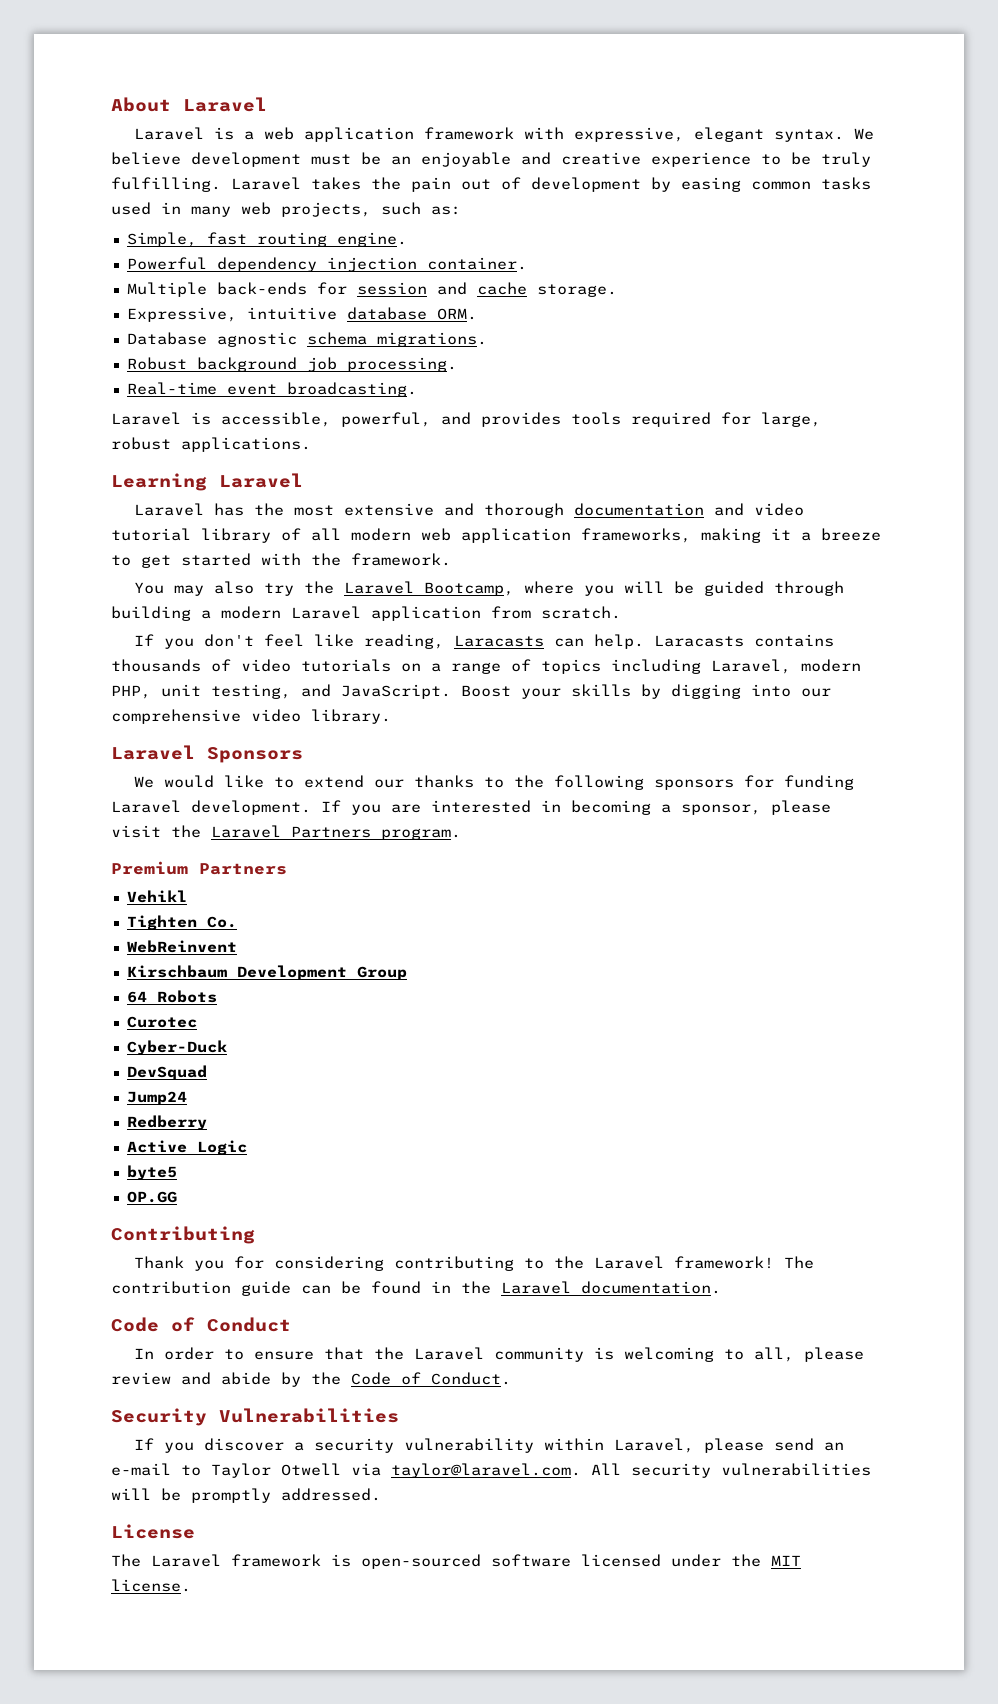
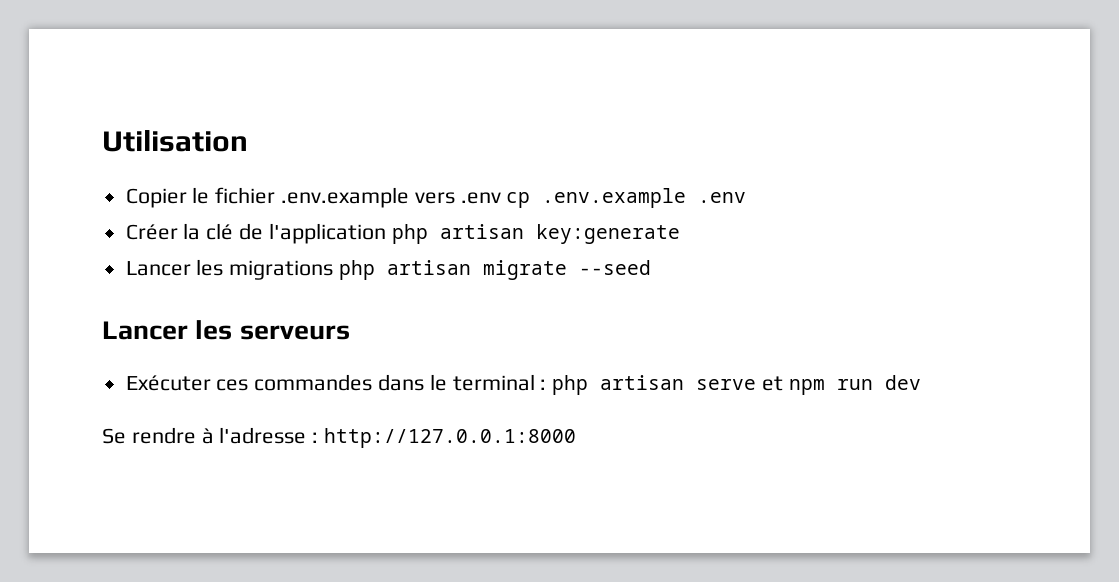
[111,97,267,112] [134,127,875,142] [111,152,871,167] [111,177,871,192] [111,202,461,217] [126,232,407,247] [126,257,527,272] [126,282,617,297] [126,307,477,322] [126,332,487,347] [126,357,457,372] [126,382,417,397] [111,412,821,427] [111,437,311,452] [111,473,303,491] [134,503,805,518] [111,528,881,543] [111,553,451,568] [134,581,845,596] [111,606,621,621] [134,634,835,649] [111,659,861,674] [111,684,831,699] [111,709,391,724] [111,745,303,763] [134,775,855,790] [111,800,831,815] [111,825,461,840] [111,861,287,875] [126,890,187,903] [126,915,237,930] [126,940,237,953] [126,965,407,980] [126,990,217,1003] [126,1016,197,1028] [126,1040,227,1055] [126,1065,207,1080] [126,1091,187,1105] [126,1115,207,1130] [126,1140,247,1155] [126,1165,177,1180] [126,1191,177,1203] [111,1226,255,1244] [134,1256,815,1271] [111,1281,721,1296] [111,1317,291,1332] [134,1347,865,1362] [111,1372,511,1387] [111,1408,399,1426] [134,1438,845,1453] [111,1463,871,1478] [111,1488,381,1503] [111,1524,195,1539] [111,1554,801,1569] [111,1579,191,1592] About Laravel // Laravel is a web application framework with expressive, elegant syntax. We believe development must be an enjoyable and creative experience to be truly fulfilling. Laravel takes the pain out of development by easing common tasks used in many web projects, such as: // Simple, fast routing engine. // Powerful dependency injection container. // Multiple back-ends for session and cache storage. // Expressive, intuitive database ORM. // Database agnostic schema migrations. // Robust background job processing. // Real-time event broadcasting. // Laravel is accessible, powerful, and provides tools required for large, robust applications. // Learning Laravel // Laravel has the most extensive and thorough documentation and video tutorial library of all modern web application frameworks, making it a breeze to get started with the framework. // You may also try the Laravel Bootcamp, where you will be guided through building a modern Laravel application from scratch. // If you don't feel like reading, Laracasts can help. Laracasts contains thousands of video tutorials on a range of topics including Laravel, modern PHP, unit testing, and JavaScript. Boost your skills by digging into our comprehensive video library. // Laravel Sponsors // We would like to extend our thanks to the following sponsors for funding Laravel development. If you are interested in becoming a sponsor, please visit the Laravel Partners program. // Premium Partners // Vehikl // Tighten Co. // WebReinvent // Kirschbaum Development Group // 64 Robots // Curotec // Cyber-Duck // DevSquad // Jump24 // Redberry // Active Logic // byte5 // OP.GG // Contributing // Thank you for considering contributing to the Laravel framework! The contribution guide can be found in the Laravel documentation. // Code of Conduct // In order to ensure that the Laravel community is welcoming to all, please review and abide by the Code of Conduct. // Security Vulnerabilities // If you discover a security vulnerability within Laravel, please send an e-mail to Taylor Otwell via taylor@laravel.com. All security vulnerabilities will be promptly addressed. // License // The Laravel framework is open-sourced software licensed under the MIT license. -> [102,130,248,152] [125,187,747,208] [125,223,680,244] [125,259,652,280] [102,320,350,340] [125,374,921,395] [102,427,577,448] Utilisation // Copier le fichier .env.example vers .env cp .env.example .env // Créer la clé de l'application php artisan key:generate // Lancer les migrations php artisan migrate --seed // Lancer les serveurs // Exécuter ces commandes dans le terminal : php artisan serve et npm run dev // Se rendre à l'adresse : http://127.0.0.1:8000

